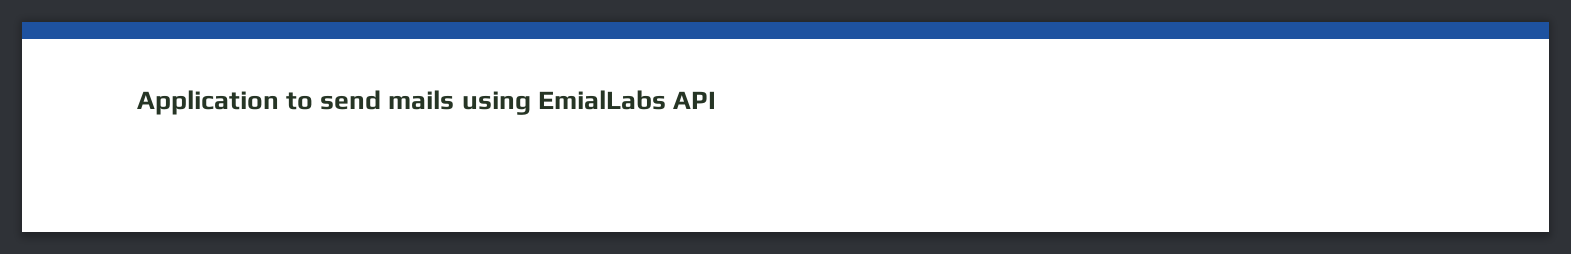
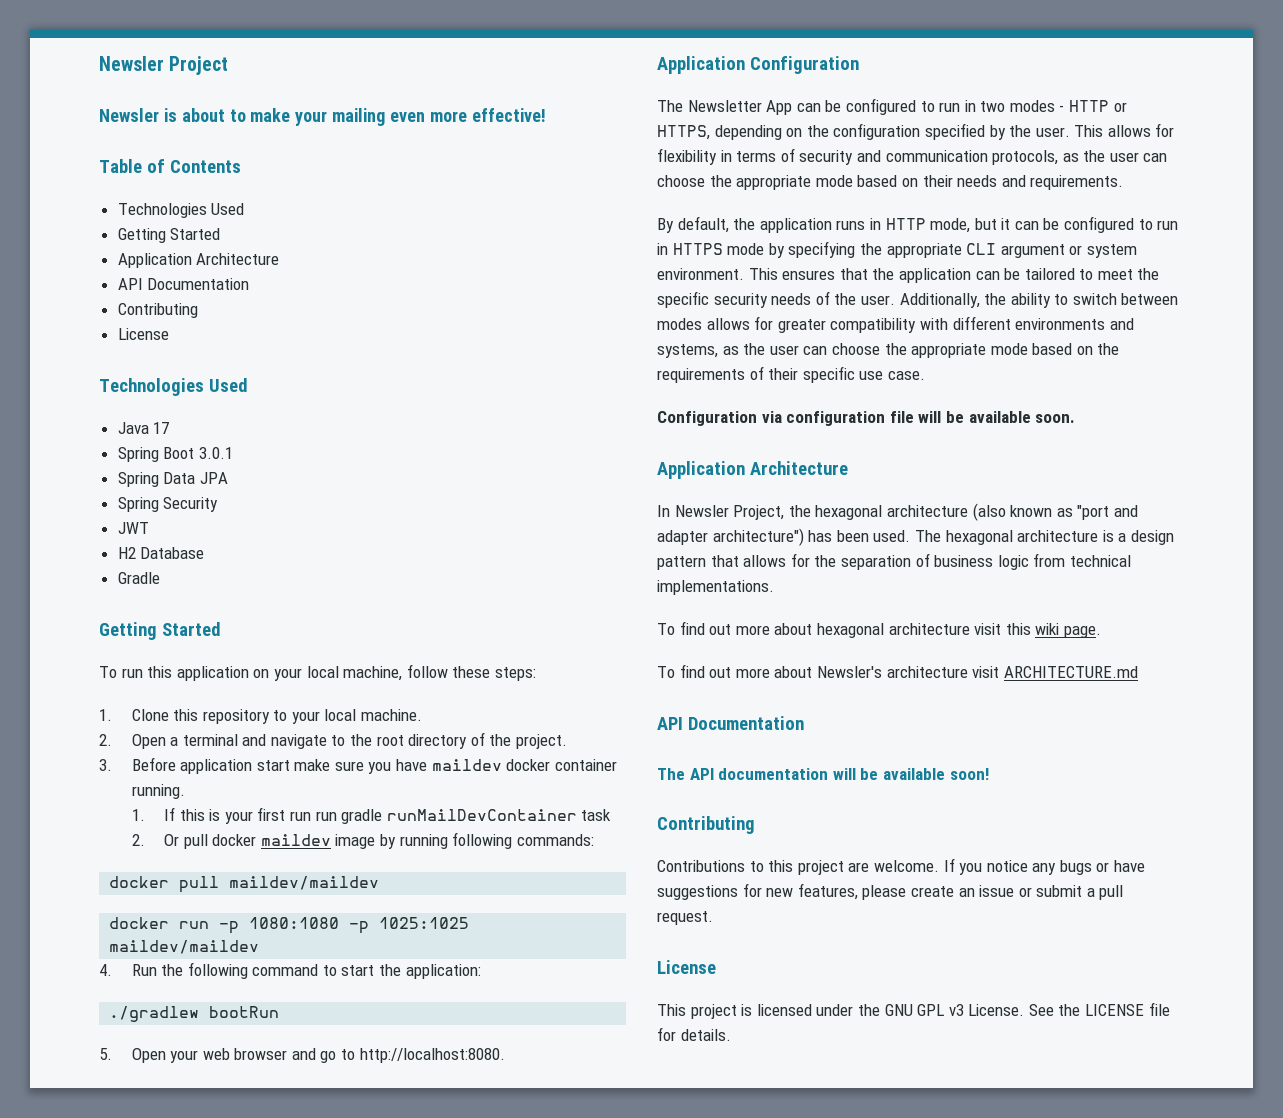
[137,90,716,115] Application to send mails using EmialLabs API -> [99,56,229,75] [99,108,546,126] [99,159,241,173] [117,203,245,218] [117,228,221,243] [117,253,280,268] [117,278,250,290] [117,303,198,318] [117,328,169,340] [99,378,248,396] [117,422,170,434] [117,447,233,462] [117,472,228,487] [117,497,219,512] [117,522,149,534] [117,547,205,559] [117,572,160,584] [99,622,221,640] [99,664,536,681] [99,709,423,724] [99,732,568,749] [99,757,617,774] [131,784,185,799] [131,807,612,824] [131,832,594,849] [109,876,380,893] [109,917,470,934] [109,940,260,954] [99,962,481,979] [109,1006,280,1022] [99,1048,505,1063] [657,56,859,74] [657,98,1127,115] [657,123,1175,140] [657,148,1168,165] [657,175,1124,190] [657,216,1179,233] [657,241,1137,258] [657,268,1160,283] [657,291,1179,308] [657,316,1134,333] [657,343,1120,358] [657,366,925,383] [657,411,1076,426] [657,461,848,479] [657,503,1138,521] [657,528,1174,546] [657,553,1131,570] [657,580,774,595] [657,621,1101,638] [657,664,1138,678] [657,716,804,730] [657,768,989,780] [657,816,755,834] [657,858,1146,875] [657,883,1124,900] [657,911,713,925] [657,960,716,974] [657,1002,1170,1019] [657,1027,731,1041] Newsler Project // Newsler is about to make your mailing even more effective! // Table of Contents // Technologies Used // Getting Started // Application Architecture // API Documentation // Contributing // License // Technologies Used // Java 17 // Spring Boot 3.0.1 // Spring Data JPA // Spring Security // JWT // H2 Database // Gradle // Getting Started // To run this application on your local machine, follow these steps: // 1. Clone this repository to your local machine. // 2. Open a terminal and navigate to the root directory of the project. // 3. Before application start make sure you have maildev docker container running. // 1. If this is your first run run gradle runMailDevContainer task // 2. Or pull docker maildev image by running following commands: // docker pull maildev/maildev // docker run -p 1080:1080 -p 1025:1025 maildev/maildev // 4. Run the following command to start the application: // ./gradlew bootRun // 5. Open your web browser and go to http://localhost:8080. // Application Configuration // The Newsletter App can be configured to run in two modes - HTTP or HTTPS, depending on the configuration specified by the user. This allows for flexibility in terms of security and communication protocols, as the user can choose the appropriate mode based on their needs and requirements. // By default, the application runs in HTTP mode, but it can be configured to run in HTTPS mode by specifying the appropriate CLI argument or system environment. This ensures that the application can be tailored to meet the specific security needs of the user. Additionally, the ability to switch between modes allows for greater compatibility with different environments and systems, as the user can choose the appropriate mode based on the requirements of their specific use case. // Configuration via configuration file will be available soon. // Application Architecture // In Newsler Project, the hexagonal architecture (also known as "port and adapter architecture") has been used. The hexagonal architecture is a design pattern that allows for the separation of business logic from technical implementations. // To find out more about hexagonal architecture visit this wiki page. // To find out more about Newsler's architecture visit ARCHITECTURE.md // API Documentation // The API documentation will be available soon! // Contributing // Contributions to this project are welcome. If you notice any bugs or have suggestions for new features, please create an issue or submit a pull request. // License // This project is licensed under the GNU GPL v3 License. See the LICENSE file for details.

